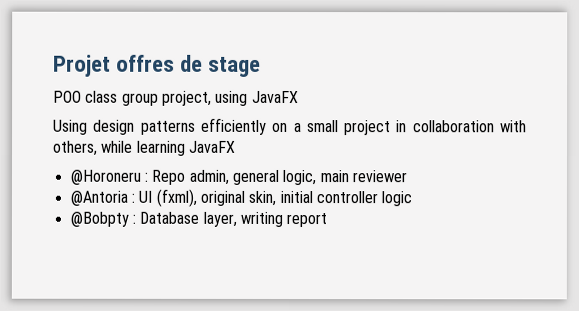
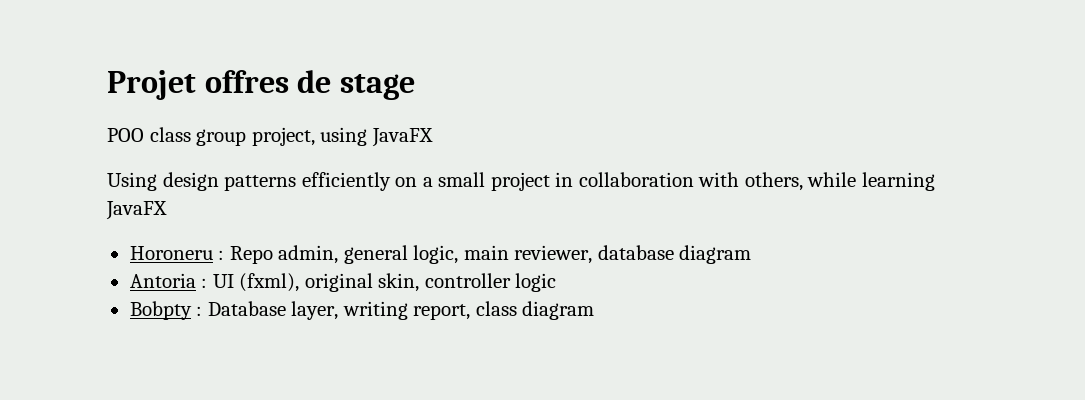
[69,169,141,185] @Horoneru -> [129,246,213,260] Horoneru
[351,170,407,183] [69,190,128,206] reviewer // @Antoria -> [514,245,752,264] [129,273,196,288] reviewer, database diagram // Antoria
[279,190,313,204] initial -> (420, 282) none
[69,211,129,227] @Bobpty -> [129,301,192,320] Bobpty
[286,212,328,228] report -> [413,301,595,320] report, class diagram

